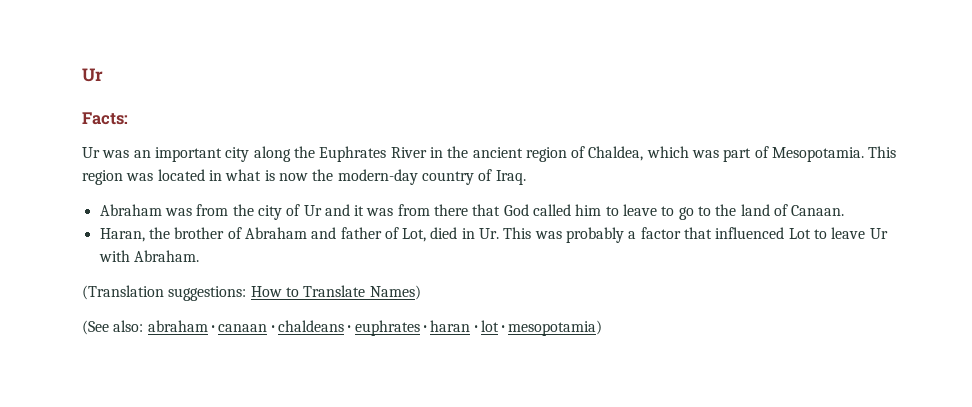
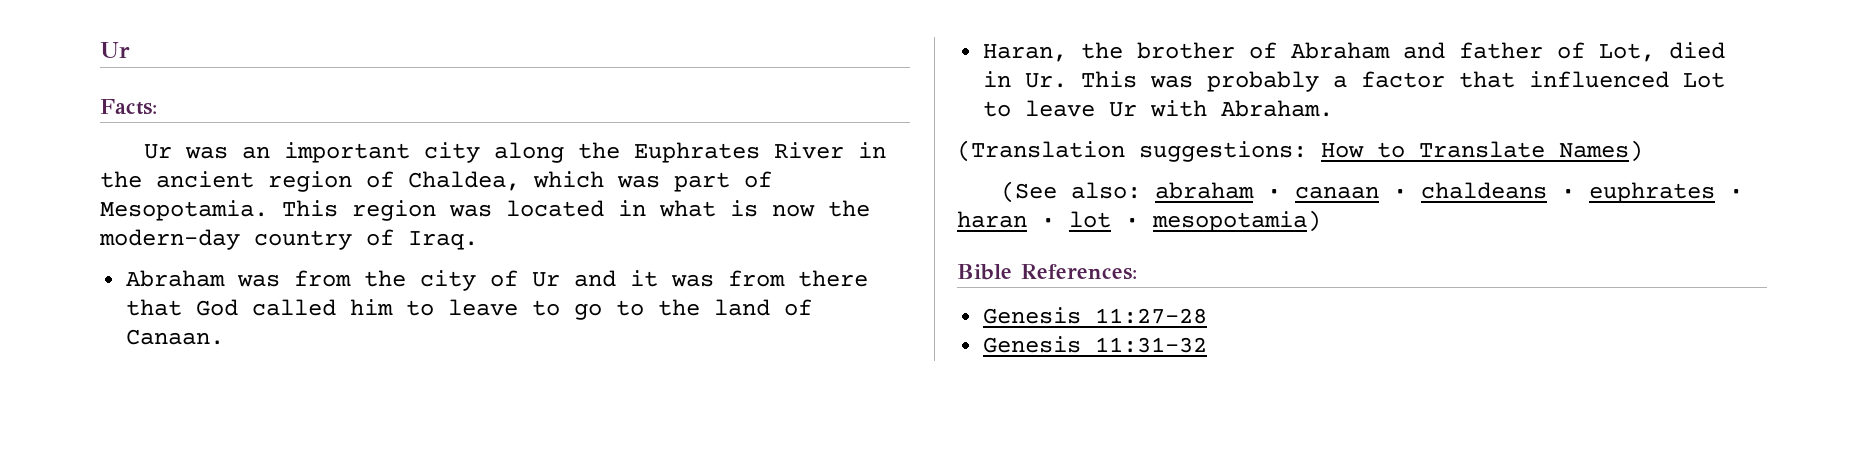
(603, 328) none -> [957,264,1137,280] [983,307,1208,324] [983,336,1208,353] // Bible References: // Genesis 11:27-28 // Genesis 11:31-32

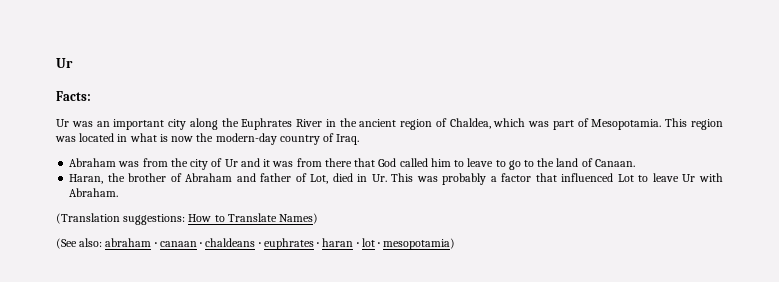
[957,264,1137,280] [983,307,1208,324] [983,336,1208,353] // Bible References: // Genesis 11:27-28 // Genesis 11:31-32 -> (456, 244) none

